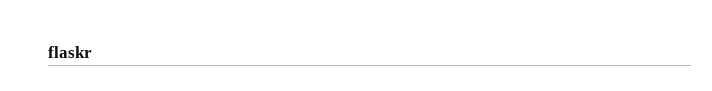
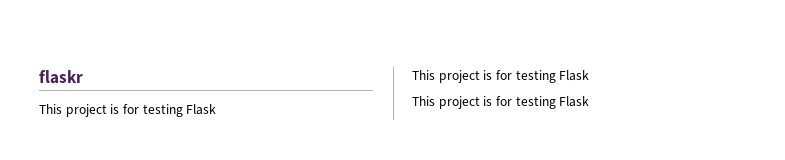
(92, 52) none -> [39,104,217,117] [412,70,590,83] [412,96,590,109] // This project is for testing Flask // This project is for testing Flask // This project is for testing Flask

